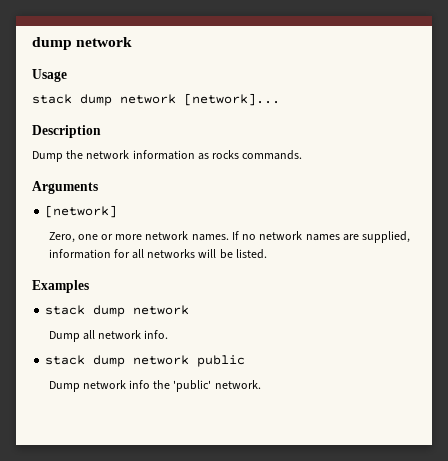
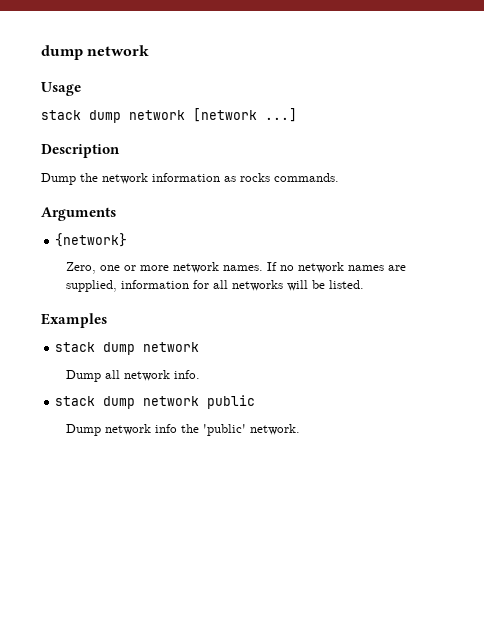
[184,93,280,106] [network]... -> [193,108,297,122] [network ...]
[45,205,118,218] [network] -> [55,233,128,247] {network}

